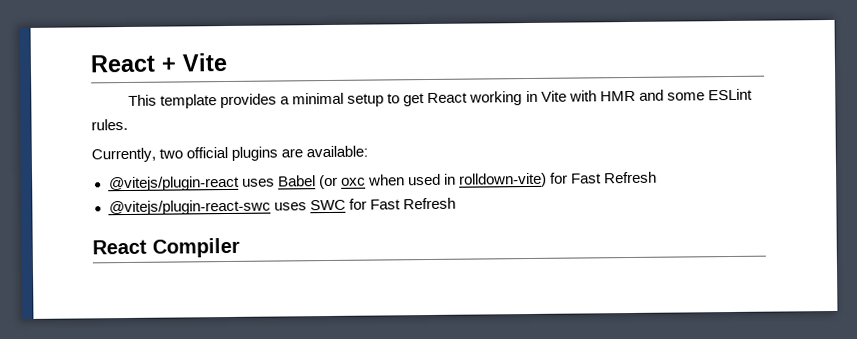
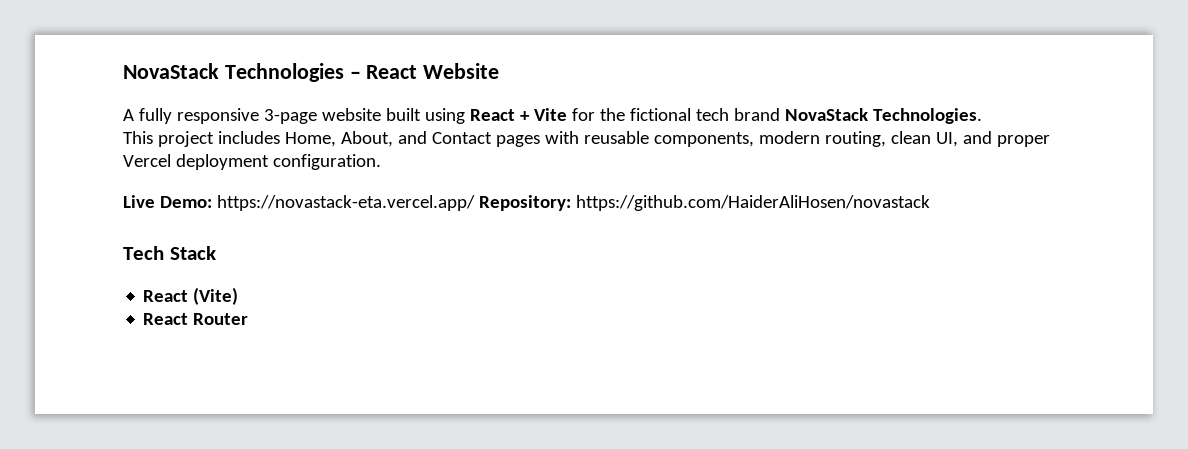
[90,53,228,73] [128,88,753,109] [91,118,128,131] [91,145,369,163] [108,171,658,192] [108,197,456,216] [92,237,240,258] React + Vite // This template provides a minimal setup to get React working in Vite with HMR and some ESLint rules. // Currently, two official plugins are available: // @vitejs/plugin-react uses Babel (or oxc when used in rolldown-vite) for Fast Refresh // @vitejs/plugin-react-swc uses SWC for Fast Refresh // React Compiler -> [123,63,500,82] [123,108,982,124] [123,131,1050,147] [123,154,381,170] [123,195,930,211] [123,246,216,260] [143,287,239,305] [143,313,249,325] NovaStack Technologies – React Website // A fully responsive 3-page website built using React + Vite for the fictional tech brand NovaStack Technologies. // This project includes Home, About, and Contact pages with reusable components, modern routing, clean UI, and proper Vercel deployment configuration. // Live Demo: https://novastack-eta.vercel.app/ Repository: https://github.com/HaiderAliHosen/novastack // Tech Stack // React (Vite) // React Router

